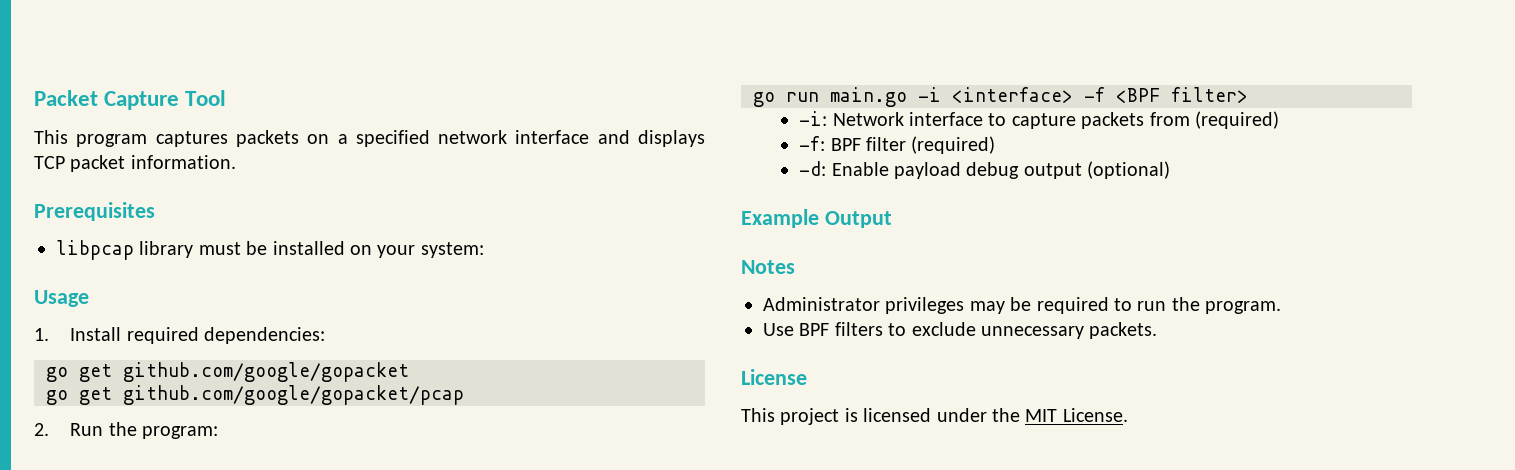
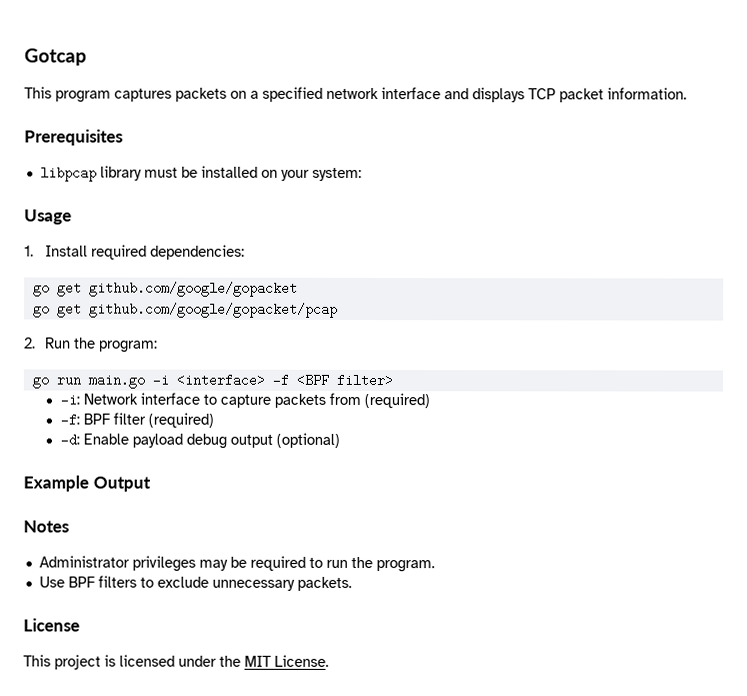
[34,90,227,110] Packet Capture Tool -> [24,48,87,66] Gotcap

